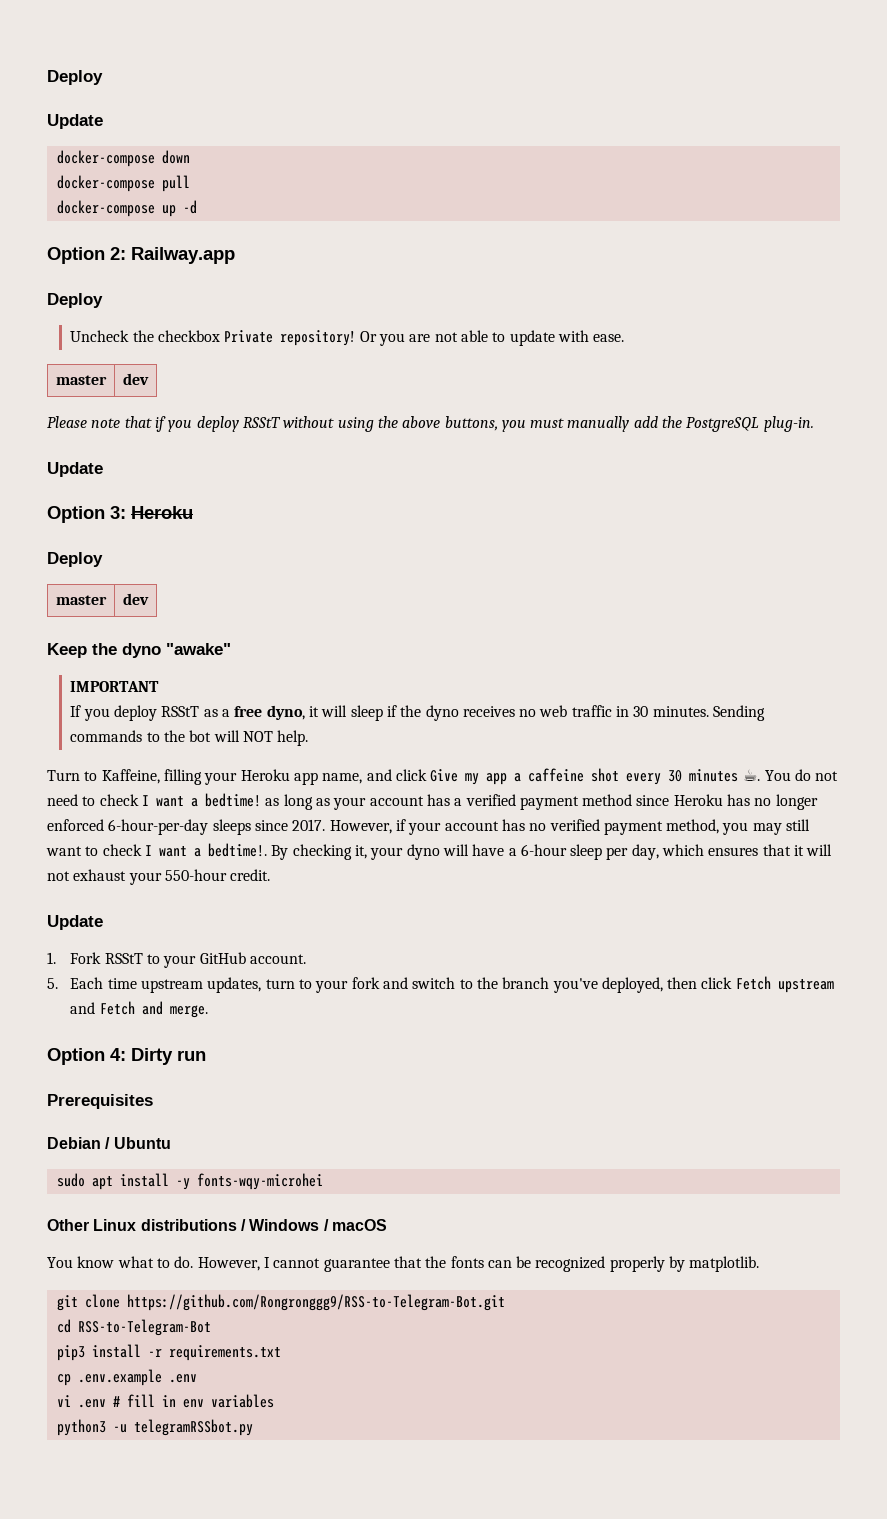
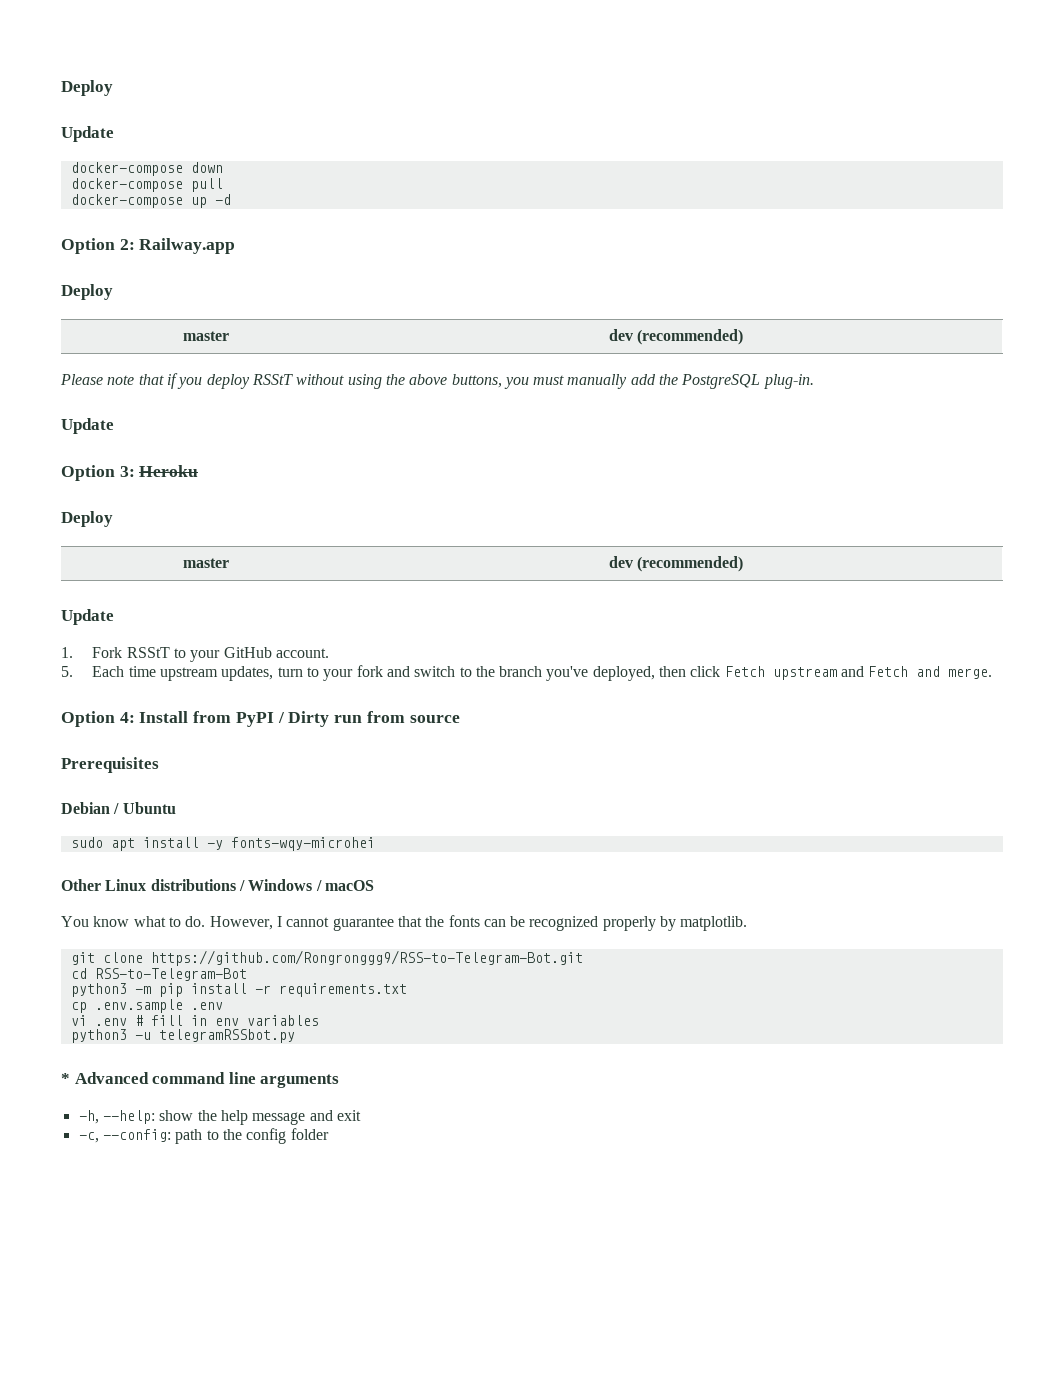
[70,330,625,346] [56,375,107,385] [123,373,149,385] // Uncheck the checkbox Private repository! Or you are not able to update with ease. // master | dev -> [182,331,229,341] [608,329,744,345] // master | dev (recommended)
[47,643,231,658] [70,681,160,692] [70,705,766,721] [70,730,309,746] [47,768,839,785] [47,793,818,810] [47,819,811,835] [46,843,833,860] [47,869,271,885] // Keep the dyno "awake" // IMPORTANT // If you deploy RSStT as a free dyno, it will sleep if the dyno receives no web traffic in 30 minutes. Sending commands to the bot will NOT help. // Turn to Kaffeine, filling your Heroku app name, and click Give my app a caffeine shot every 30 minutes ☕. You do not need to check I want a bedtime! as long as your account has a verified payment method since Heroku has no longer enforced 6-hour-per-day sleeps since 2017. However, if your account has no verified payment method, you may still want to check I want a bedtime!. By checking it, your dyno will have a 6-hour sleep per day, which ensures that it will not exhaust your 550-hour credit. -> [637,556,744,572] (recommended)
(126, 1054) none -> [139,711,285,727] Install from PyPI /
(206, 1055) none -> [366,711,460,723] from source
[56,1345,85,1361] pip3 -> [70,983,183,997] python3 -m pip
[77,1369,162,1386] .env.example -> [94,999,183,1013] .env.sample
(253, 1427) none -> [61,1072,340,1088] [78,1110,361,1125] [78,1128,329,1144] // * Advanced command line arguments // -h, --help: show the help message and exit // -c, --config: path to the config folder

